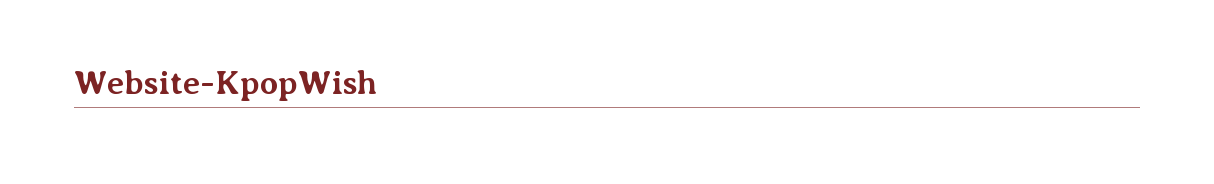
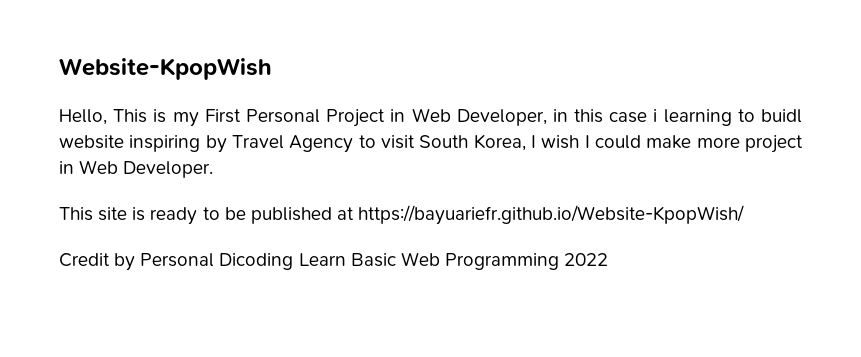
(377, 85) none -> [59,108,802,127] [59,134,804,153] [59,160,214,178] [59,205,745,225] [59,252,609,271] // Hello, This is my First Personal Project in Web Developer, in this case i learning to buidl website inspiring by Travel Agency to visit South Korea, I wish I could make more project in Web Developer. // This site is ready to be published at https://bayuariefr.github.io/Website-KpopWish/ // Credit by Personal Dicoding Learn Basic Web Programming 2022

